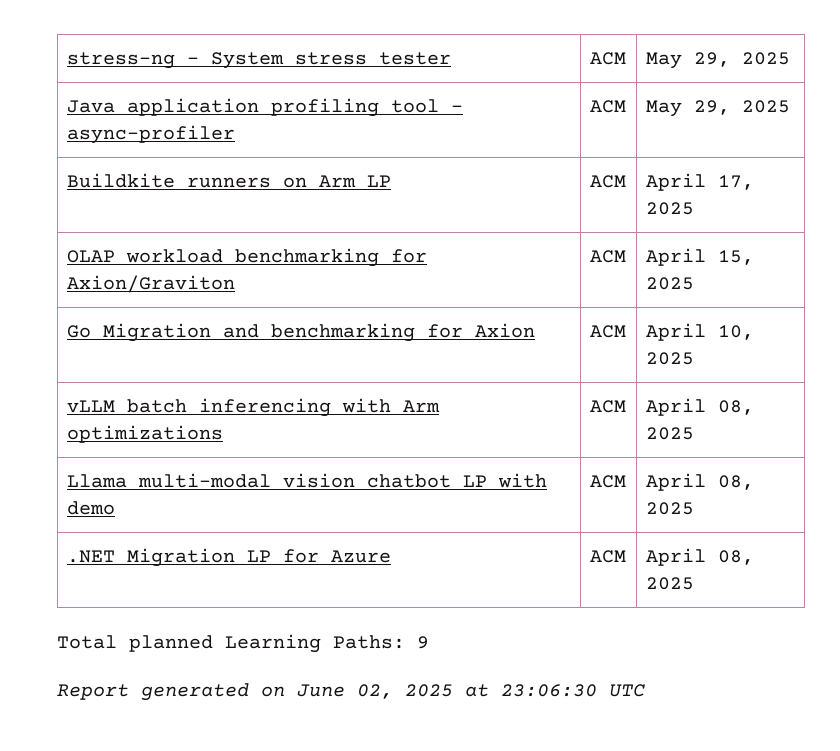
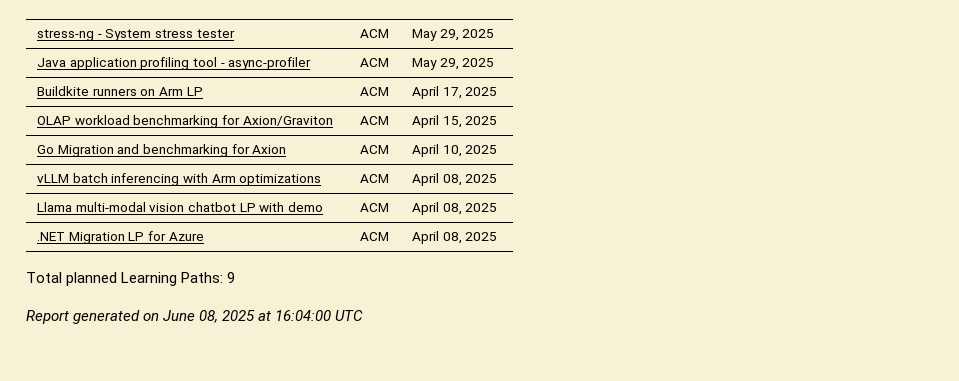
[357,684,393,699] 02, -> [199,310,219,323] 08,
[501,684,597,697] 23:06:30 -> [275,310,332,321] 16:04:00

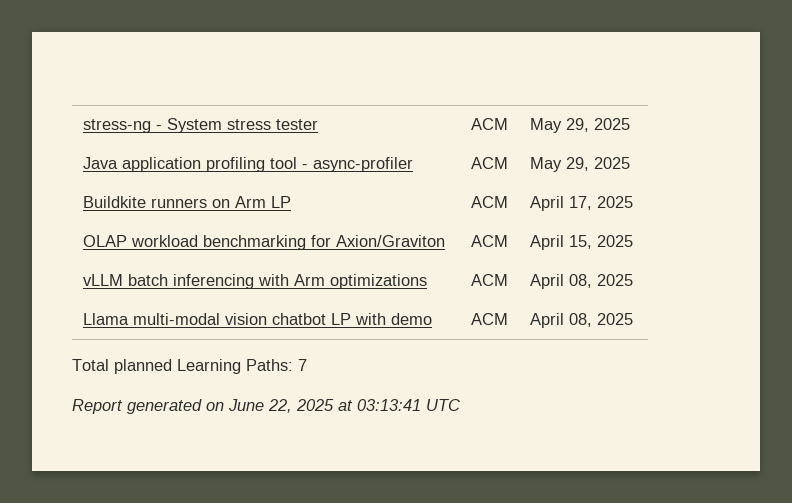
[37,144,287,157] [360,145,390,154] [412,144,498,157] // Go Migration and benchmarking for Axion | ACM | April 10, 2025 -> (633, 241) none
[37,231,204,244] [360,232,390,241] [412,231,498,244] // .NET Migration LP for Azure | ACM | April 08, 2025 -> (633, 319) none
[227,272,236,283] 9 -> [298,359,307,371] 7
[199,310,219,323] 08, -> [268,399,292,413] 22,
[275,310,332,321] 16:04:00 -> [357,399,421,411] 03:13:41

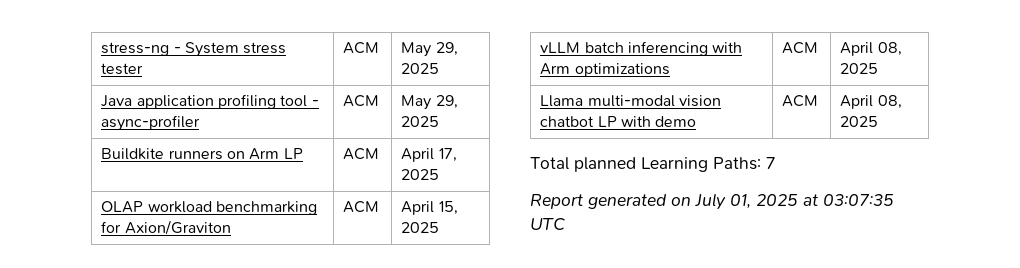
[228,399,292,413] June 22, -> [695,193,751,210] July 01,
[357,399,421,411] 03:13:41 -> [823,194,894,206] 03:07:35

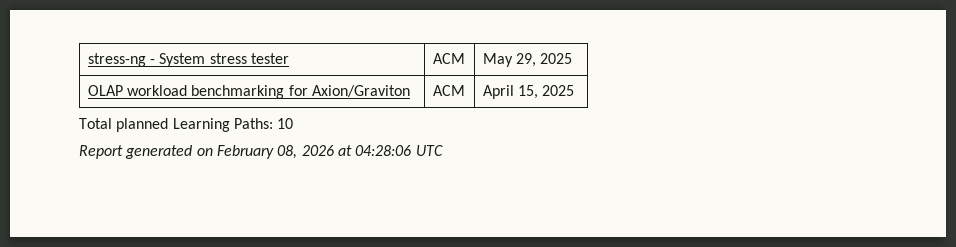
[101,94,319,109] [101,115,201,131] [343,95,380,107] [401,95,458,110] [401,116,440,127] [101,148,303,160] [343,148,380,160] [401,148,457,162] [401,169,440,180] // Java application profiling tool - async-profiler | ACM | May 29, 2025 // Buildkite runners on Arm LP | ACM | April 17, 2025 -> (573, 58) none
[540,41,743,56] [540,63,670,77] [782,42,819,54] [840,42,902,56] [840,63,879,74] [540,95,721,107] [540,116,697,127] [782,95,819,107] [840,95,902,109] [840,116,879,127] // vLLM batch inferencing with Arm optimizations | ACM | April 08, 2025 // Llama multi-modal vision chatbot LP with demo | ACM | April 08, 2025 -> (575, 90) none
[766,157,775,169] 7 -> [277,118,294,129] 10
[695,193,894,210] July 01, 2025 at 03:07:35 -> [216,145,412,159] February 08, 2026 at 04:28:06

